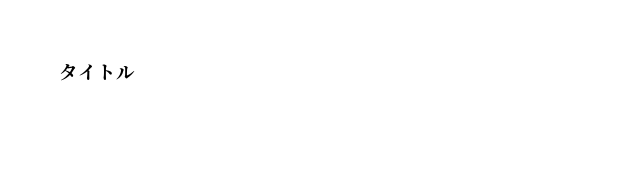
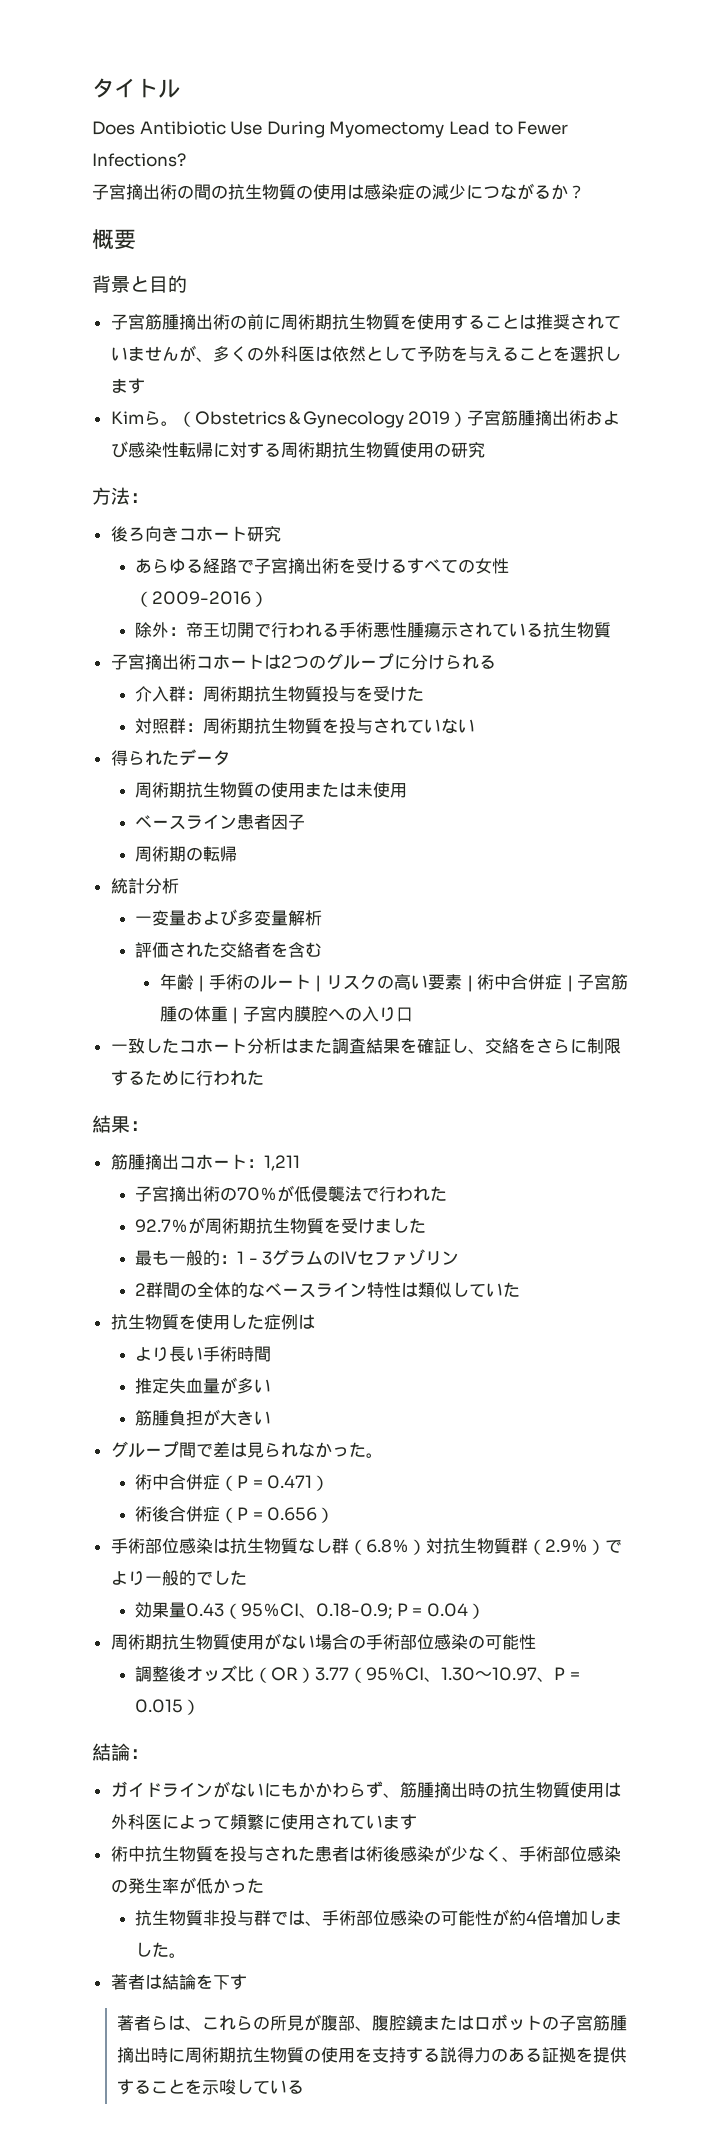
(135, 73) none -> [92,121,569,138] [92,153,186,167] [92,183,585,200] [92,229,136,250] [92,275,187,293] [110,314,621,330] [110,345,621,362] [110,378,145,394] [110,410,621,428] [110,441,485,458] [92,487,149,505] [110,526,281,542] [135,558,510,574] [135,591,269,607] [135,622,612,638] [110,653,496,670] [135,686,425,702] [135,718,476,734] [110,749,230,766] [135,782,408,798] [135,814,306,830] [135,846,238,862] [110,878,179,894] [135,909,323,926] [135,942,323,958] [159,973,629,992] [159,1006,413,1024] [110,1038,621,1054] [110,1070,264,1086] [92,1115,149,1133] [110,1154,300,1171] [135,1185,448,1202] [135,1217,427,1234] [135,1249,460,1266] [135,1282,521,1298] [110,1314,315,1330] [135,1346,272,1362] [135,1377,272,1394] [135,1409,272,1426] [110,1441,383,1458] [135,1474,330,1491] [135,1506,335,1523] [110,1538,622,1555] [110,1570,247,1586] [135,1602,485,1619] [110,1633,536,1650] [135,1665,580,1683] [135,1699,201,1715] [92,1743,149,1761] [110,1781,621,1798] [110,1814,417,1830] [110,1845,621,1862] [110,1877,264,1894] [135,1909,623,1926] [135,1942,187,1958] [110,1974,247,1990] [116,2014,627,2031] [116,2047,627,2063] [116,2079,304,2095] // Does Antibiotic Use During Myomectomy Lead to Fewer Infections? // 子宮摘出術の間の抗生物質の使用は感染症の減少につながるか？ // 概要 // 背景と目的 // 子宮筋腫摘出術の前に周術期抗生物質を使用することは推奨されていませんが、多くの外科医は依然として予防を与えることを選択します // Kimら。（Obstetrics＆Gynecology 2019）子宮筋腫摘出術および感染性転帰に対する周術期抗生物質使用の研究 // 方法： // 後ろ向きコホート研究 // あらゆる経路で子宮摘出術を受けるすべての女性（2009-2016） // 除外：帝王切開で行われる手術悪性腫瘍示されている抗生物質 // 子宮摘出術コホートは2つのグループに分けられる // 介入群：周術期抗生物質投与を受けた // 対照群：周術期抗生物質を投与されていない // 得られたデータ // 周術期抗生物質の使用または未使用 // ベースライン患者因子 // 周術期の転帰 // 統計分析 // 一変量および多変量解析 // 評価された交絡者を含む // 年齢 | 手術のルート | リスクの高い要素 | 術中合併症 | 子宮筋腫の体重 | 子宮内膜腔への入り口 // 一致したコホート分析はまた調査結果を確証し、交絡をさらに制限するために行われた // 結果： // 筋腫摘出コホート：1,211 // 子宮摘出術の70％が低侵襲法で行われた // 92.7％が周術期抗生物質を受けました // 最も一般的：1 - 3グラムのIVセファゾリン // 2群間の全体的なベースライン特性は類似していた // 抗生物質を使用した症例は // より長い手術時間 // 推定失血量が多い // 筋腫負担が大きい // グループ間で差は見られなかった。 // 術中合併症（P = 0.471） // 術後合併症（P = 0.656） // 手術部位感染は抗生物質なし群（6.8％）対抗生物質群（2.9％）でより一般的でした // 効果量0.43（95％CI、0.18-0.9; P = 0.04） // 周術期抗生物質使用がない場合の手術部位感染の可能性 // 調整後オッズ比（OR）3.77（95％CI、1.30〜10.97、P = 0.015） // 結論： // ガイドラインがないにもかかわらず、筋腫摘出時の抗生物質使用は外科医によって頻繁に使用されています // 術中抗生物質を投与された患者は術後感染が少なく、手術部位感染の発生率が低かった // 抗生物質非投与群では、手術部位感染の可能性が約4倍増加しました。 // 著者は結論を下す // 著者らは、これらの所見が腹部、腹腔鏡またはロボットの子宮筋腫摘出時に周術期抗生物質の使用を支持する説得力のある証拠を提供することを示唆している

